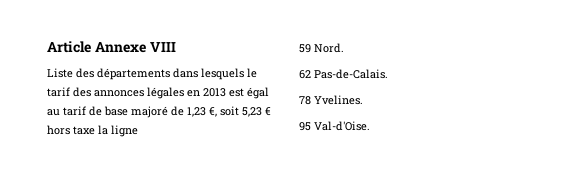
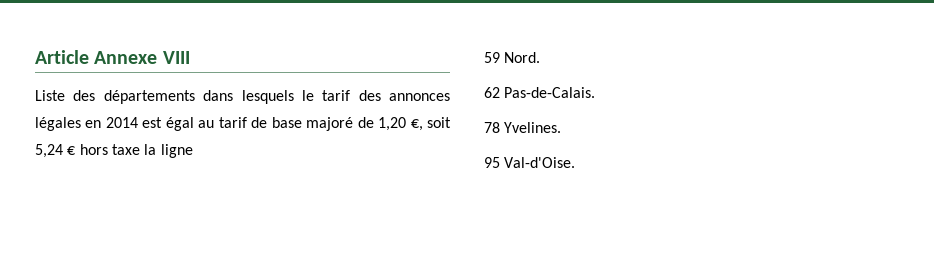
[203,88,226,97] 2013 -> [105,117,138,128] 2014
[187,107,206,117] 1,23 -> [378,117,407,131] 1,20
[242,107,262,117] 5,23 -> [35,144,63,158] 5,24

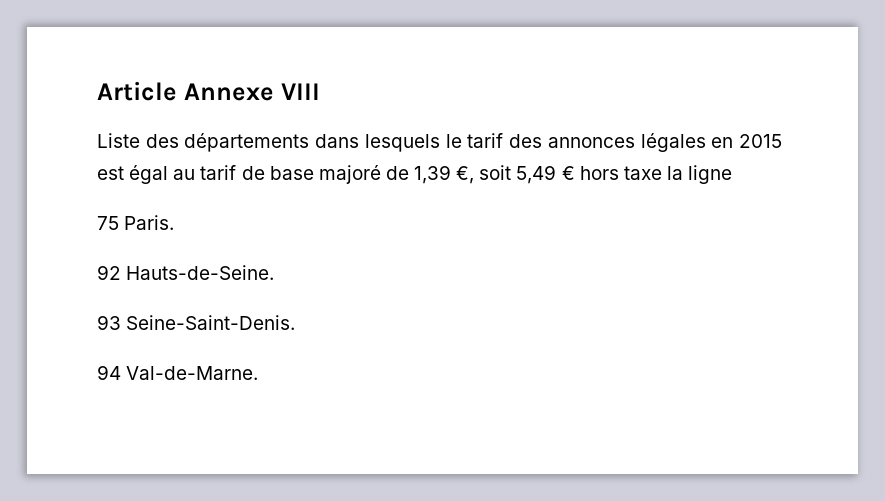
[105,117,138,128] 2014 -> [739,134,783,148] 2015
[378,117,407,131] 1,20 -> [414,165,452,184] 1,39
[35,144,63,158] 5,24 -> [516,165,557,184] 5,49
[484,52,541,63] [484,87,596,98] [484,122,562,133] [484,157,576,168] 59 Nord. // 62 Pas-de-Calais. // 78 Yvelines. // 95 Val-d'Oise. -> [97,215,175,230] [97,265,275,280] [97,315,296,330] [97,365,259,380] 75 Paris. // 92 Hauts-de-Seine. // 93 Seine-Saint-Denis. // 94 Val-de-Marne.

